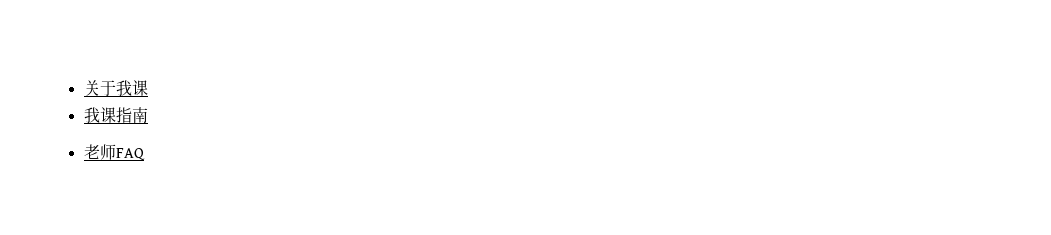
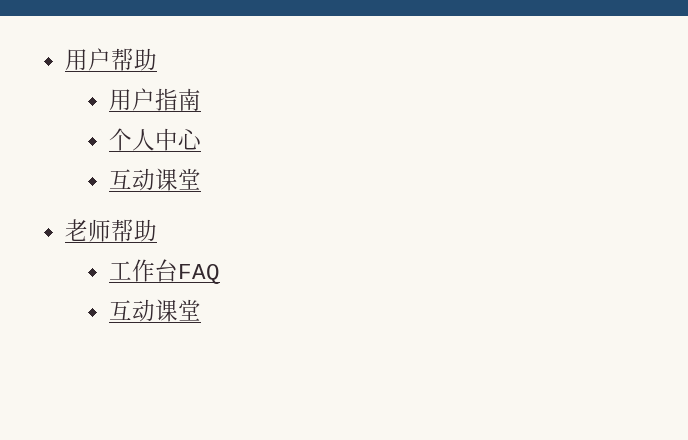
[83,80,148,96] [83,107,148,123] 关于我课 // 我课指南 -> [64,48,157,71] [109,88,202,111] [109,128,203,151] [109,168,202,191] 用户帮助 // 用户指南 // 个人中心 // 互动课堂
(116, 152) none -> [110,219,157,242] [109,259,179,282] 帮助 // 工作台
(145, 154) none -> [109,299,202,322] // 互动课堂

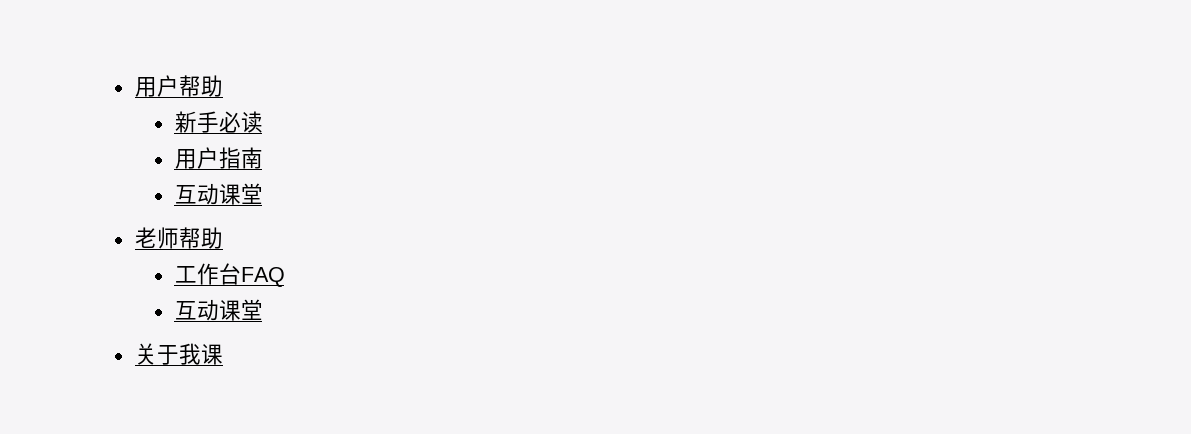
(157, 59) none -> [174,111,263,133] // 新手必读
[109,128,203,151] // 个人中心 -> (263, 158) none
(202, 310) none -> [134,343,223,365] // 关于我课

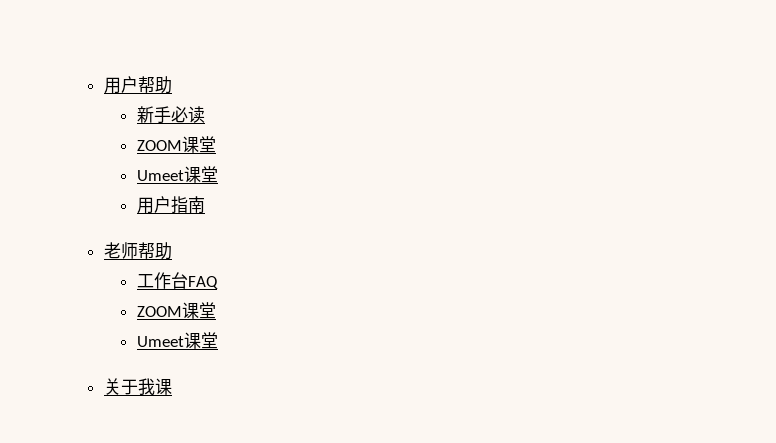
(263, 122) none -> [136,136,216,153] [136,166,218,183] // ZOOM课堂 // Umeet课堂
[174,183,263,205] // 互动课堂 -> (205, 204) none
[174,299,219,321] 互动 -> [136,302,216,319] [136,336,184,347] ZOOM课堂 // Umeet

